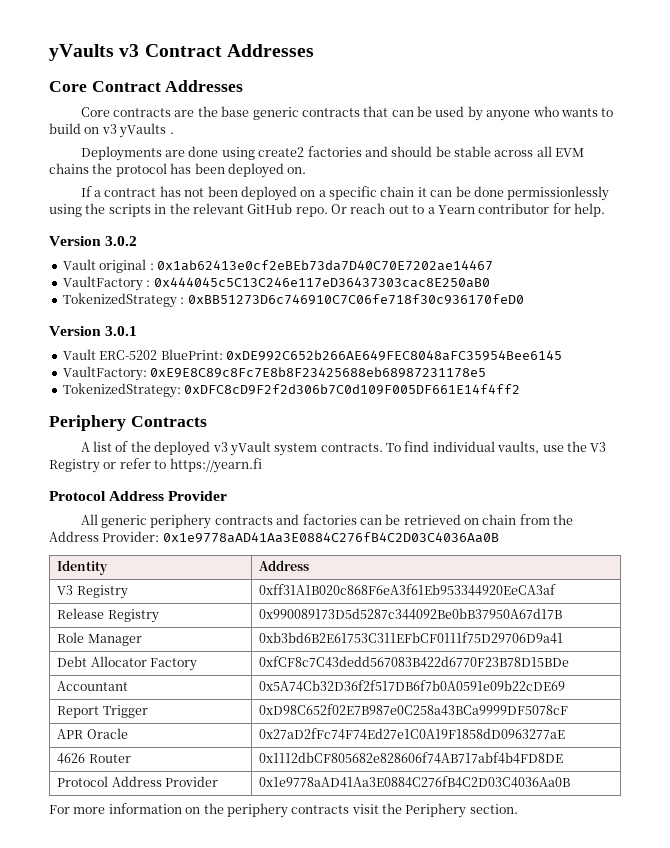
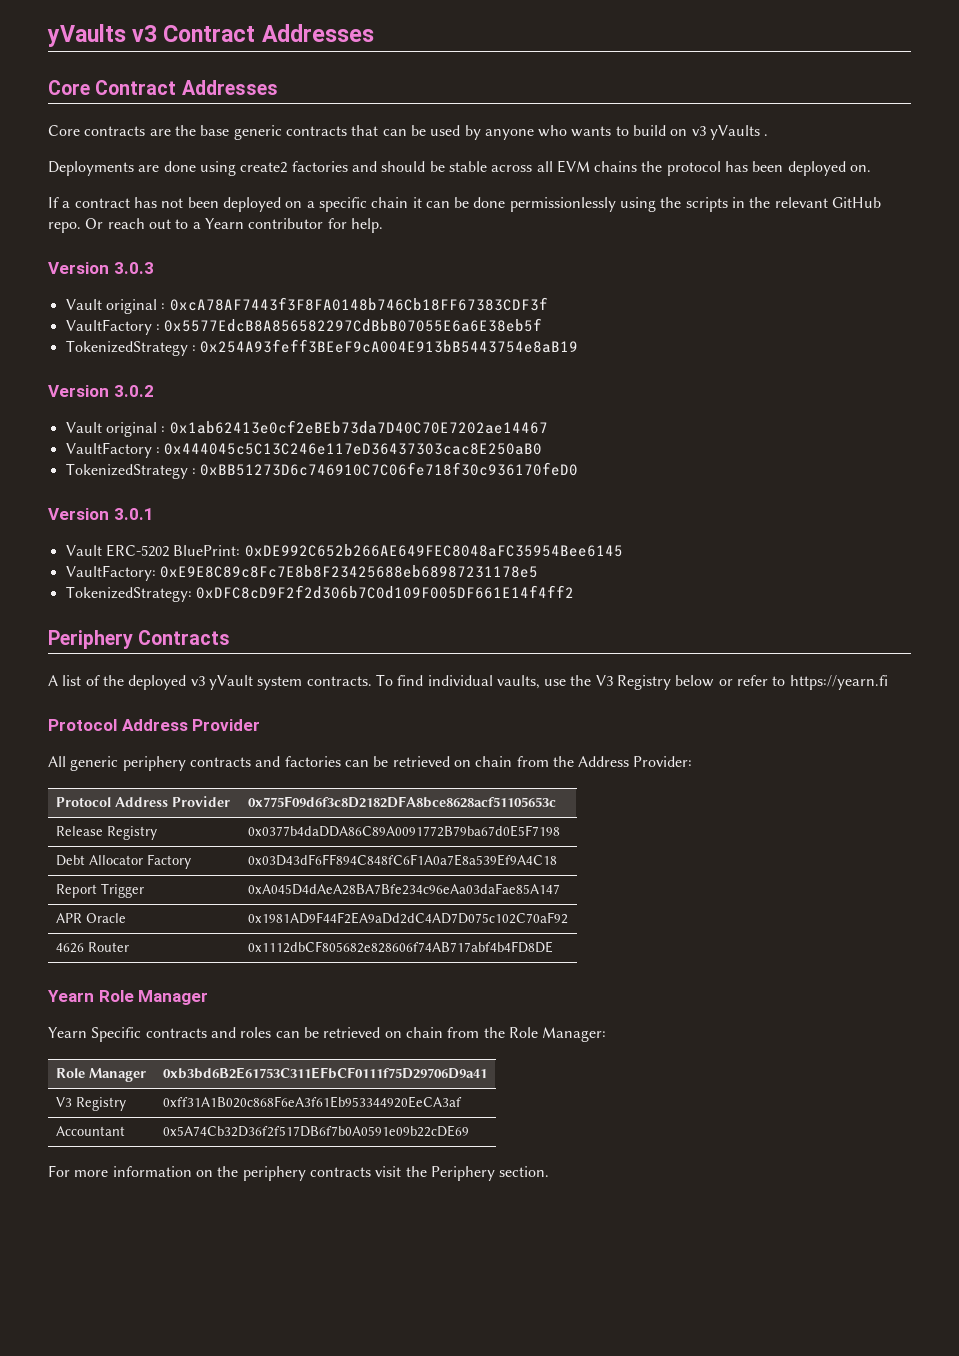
(605, 210) none -> [48,262,154,274] [65,297,548,314] [65,318,543,335] [65,339,579,356] // Version 3.0.3 // Vault original : 0xcA78AF7443f3F8FA0148b746Cb18FF67383CDF3f // VaultFactory : 0x5577EdcB8A856582297CdBbB07055E6a6E38eb5f // TokenizedStrategy : 0x254A93feff3BEeF9cA004E913bB5443754e8aB19
(100, 466) none -> [675,675,715,687] below
[162,532,499,543] [57,560,109,575] [259,560,310,571] [57,585,128,599] [259,584,557,596] [57,608,159,623] [259,608,563,620] [57,632,142,646] [259,632,564,644] [57,656,197,671] [259,656,570,668] [57,681,129,691] [259,680,566,692] [57,705,148,718] [259,704,569,716] [57,728,128,739] [259,728,566,740] [57,753,131,764] [259,752,564,764] [57,776,218,787] [259,776,571,788] 0x1e9778aAD41Aa3E0884C276fB4C2D03C4036Aa0B // Identity | Address // V3 Registry | 0xff31A1B020c868F6eA3f61Eb953344920EeCA3af // Release Registry | 0x990089173D5d5287c344092Be0bB37950A67d17B // Role Manager | 0xb3bd6B2E61753C311EFbCF0111f75D29706D9a41 // Debt Allocator Factory | 0xfCF8c7C43dedd567083B422d6770F23B78D15BDe // Accountant | 0x5A74Cb32D36f2f517DB6f7b0A0591e09b22cDE69 // Report Trigger | 0xD98C652f02E7B987e0C258a43BCa9999DF5078cF // APR Oracle | 0x27aD2fFc74F74Ed27e1C0A19F1858dD0963277aE // 4626 Router | 0x1112dbCF805682e828606f74AB717abf4b4FD8DE // Protocol Address Provider | 0x1e9778aAD41Aa3E0884C276fB4C2D03C4036Aa0B -> [55,796,230,807] [247,796,556,808] [55,826,157,840] [247,825,560,837] [55,854,191,869] [247,854,557,866] [55,883,144,898] [247,883,560,895] [55,913,126,923] [247,912,568,924] [55,942,129,953] [247,941,553,953] [48,990,209,1005] [48,1027,607,1042] [55,1068,146,1082] [162,1067,487,1079] [55,1097,126,1111] [162,1096,462,1108] [55,1126,125,1136] [162,1125,469,1137] // Protocol Address Provider | 0x775F09d6f3c8D2182DFA8bce8628acf51105653c // Release Registry | 0x0377b4daDDA86C89A0091772B79ba67d0E5F7198 // Debt Allocator Factory | 0x03D43dF6FF894C848fC6F1A0a7E8a539Ef9A4C18 // Report Trigger | 0xA045D4dAeA28BA7Bfe234c96eAa03daFae85A147 // APR Oracle | 0x1981AD9F44F2EA9aDd2dC4AD7D075c102C70aF92 // 4626 Router | 0x1112dbCF805682e828606f74AB717abf4b4FD8DE // Yearn Role Manager // Yearn Specific contracts and roles can be retrieved on chain from the Role Manager: // Role Manager | 0xb3bd6B2E61753C311EFbCF0111f75D29706D9a41 // V3 Registry | 0xff31A1B020c868F6eA3f61Eb953344920EeCA3af // Accountant | 0x5A74Cb32D36f2f517DB6f7b0A0591e09b22cDE69

